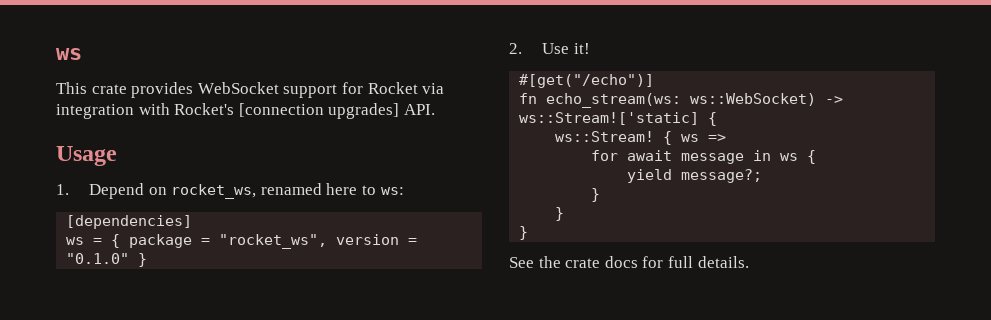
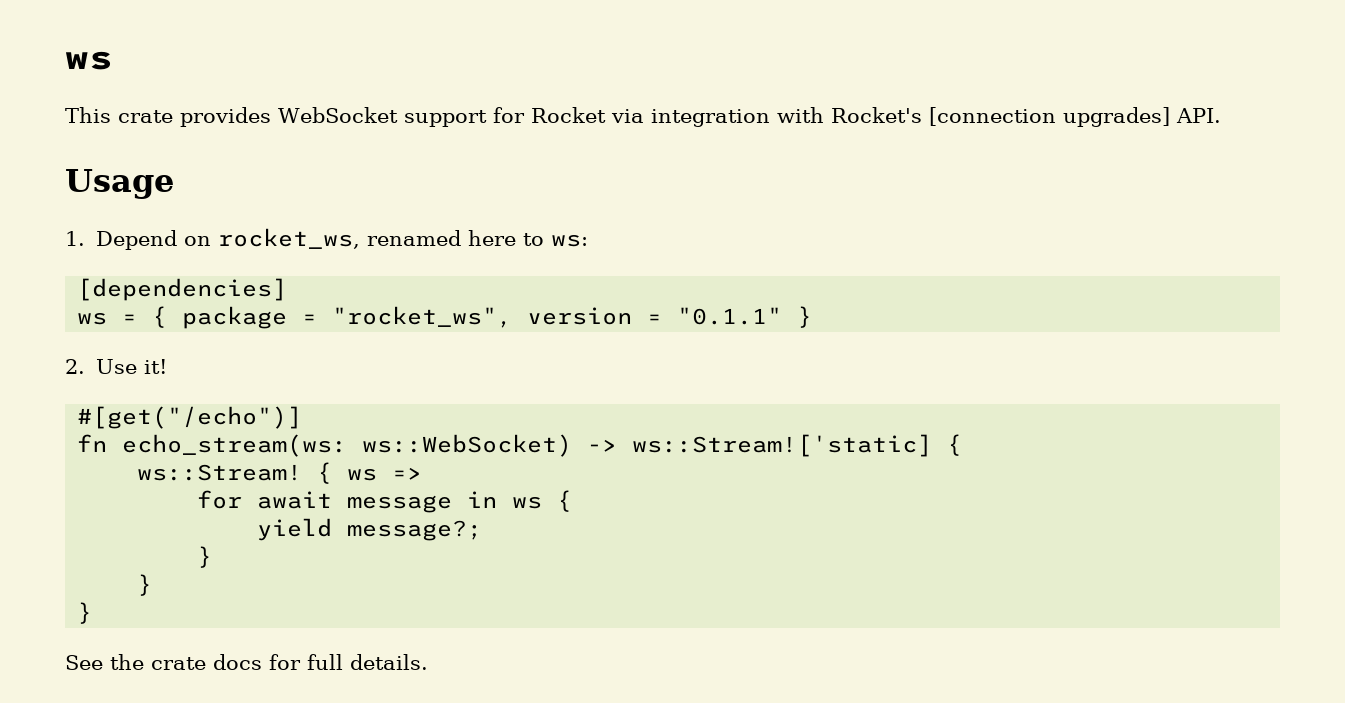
[66,253,130,264] "0.1.0" -> [677,307,783,325] "0.1.1"

